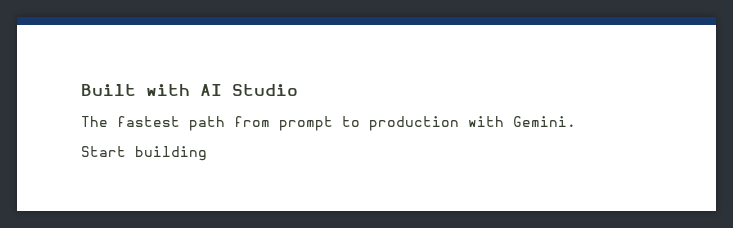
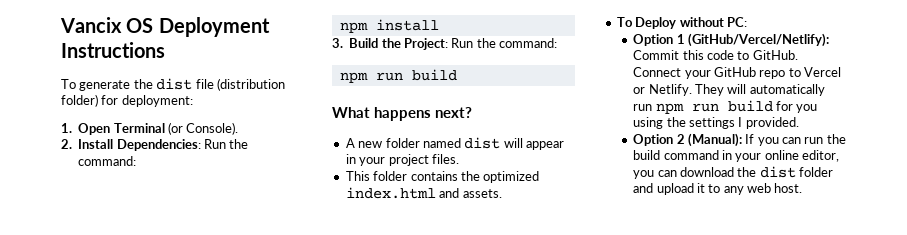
[81,84,298,96] [81,116,576,131] [81,146,207,161] Built with AI Studio // The fastest path from prompt to production with Gemini. // Start building -> [60,17,270,37] [61,42,165,58] [61,78,285,91] [61,94,193,107] [61,122,239,135] [61,139,249,151] [78,156,137,166] [339,19,439,33] [332,38,558,50] [339,69,457,83] [332,107,472,121] [345,137,564,150] [345,154,459,166] [345,171,540,183] [345,187,502,199] [616,17,747,29] [633,33,829,47] [633,50,798,60] [633,67,842,79] [633,84,825,96] [633,100,818,114] [633,117,799,129] [633,133,846,147] [633,150,840,162] [633,166,834,179] [633,183,803,195] Vancix OS Deployment Instructions // To generate the dist file (distribution folder) for deployment: // 1. Open Terminal (or Console). // 2. Install Dependencies: Run the command: // npm install // 3. Build the Project: Run the command: // npm run build // What happens next? // A new folder named dist will appear in your project files. // This folder contains the optimized index.html and assets. // To Deploy without PC: // Option 1 (GitHub/Vercel/Netlify): Commit this code to GitHub. Connect your GitHub repo to Vercel or Netlify. They will automatically run npm run build for you using the settings I provided. // Option 2 (Manual): If you can run the build command in your online editor, you can download the dist folder and upload it to any web host.

